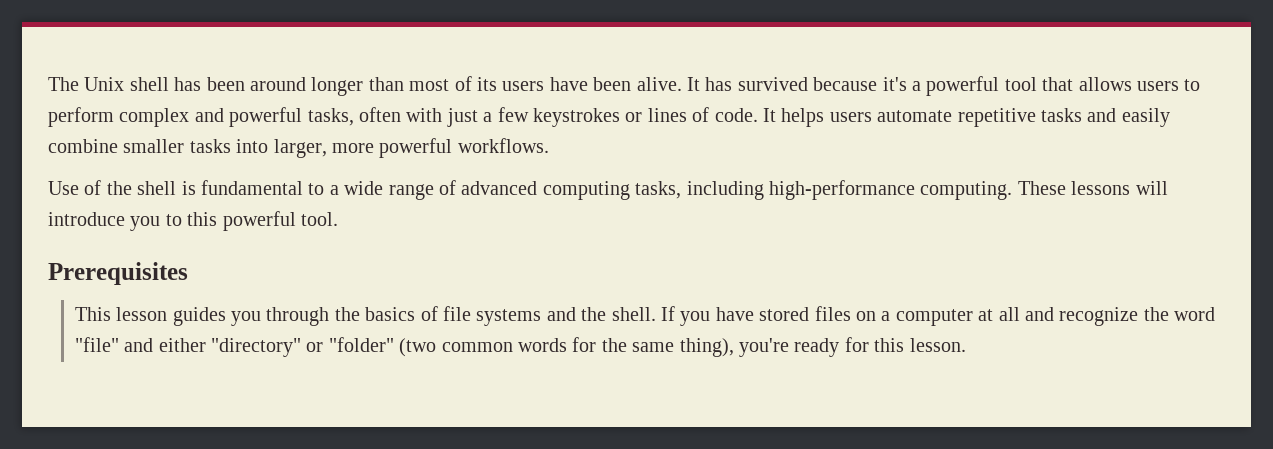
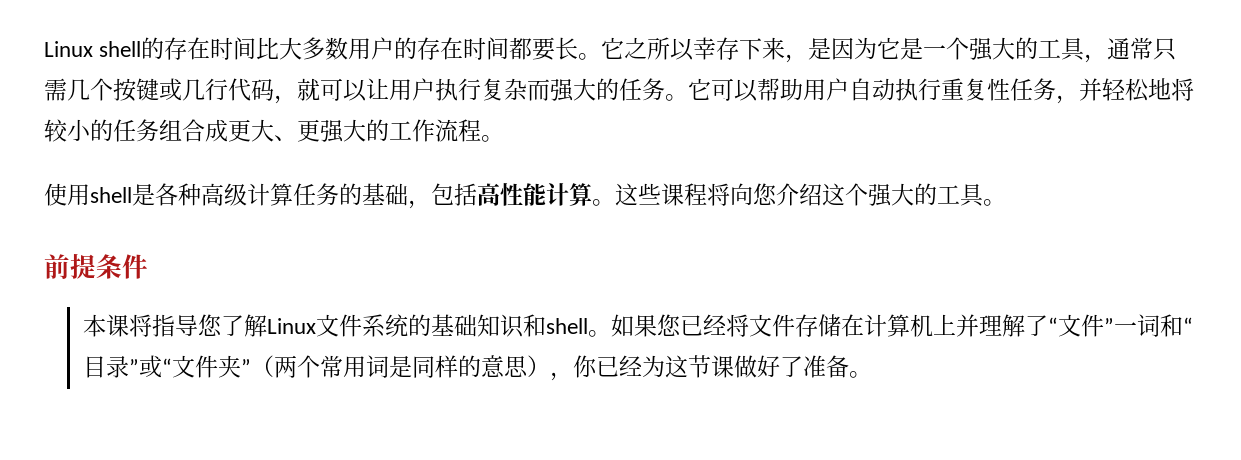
[48,76,1201,96] [48,107,1170,127] [48,138,549,158] [48,180,1168,200] [48,211,338,231] [48,262,188,285] [74,306,1216,326] [74,337,966,357] The Unix shell has been around longer than most of its users have been alive. It has survived because it's a powerful tool that allows users to perform complex and powerful tasks, often with just a few keystrokes or lines of code. It helps users automate repetitive tasks and easily combine smaller tasks into larger, more powerful workflows. // Use of the shell is fundamental to a wide range of advanced computing tasks, including high-performance computing. These lessons will introduce you to this powerful tool. // Prerequisites // This lesson guides you through the basics of file systems and the shell. If you have stored files on a computer at all and recognize the word "file" and either "directory" or "folder" (two common words for the same thing), you're ready for this lesson. -> [44,37,1177,63] [44,78,1194,104] [44,119,504,143] [44,183,1006,209] [44,253,148,279] [82,314,1193,338] [82,355,872,381] Linux shell的存在时间比大多数用户的存在时间都要长。它之所以幸存下来，是因为它是一个强大的工具，通常只需几个按键或几行代码，就可以让用户执行复杂而强大的任务。它可以帮助用户自动执行重复性任务，并轻松地将较小的任务组合成更大、更强大的工作流程。 // 使用shell是各种高级计算任务的基础，包括高性能计算。这些课程将向您介绍这个强大的工具。 // 前提条件 // 本课将指导您了解Linux文件系统的基础知识和shell。如果您已经将文件存储在计算机上并理解了“文件”一词和“目录”或“文件夹”（两个常用词是同样的意思），你已经为这节课做好了准备。

